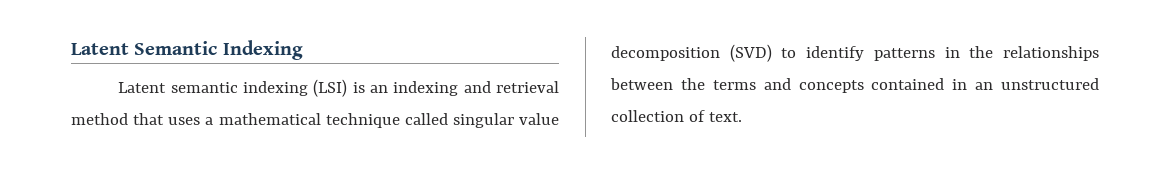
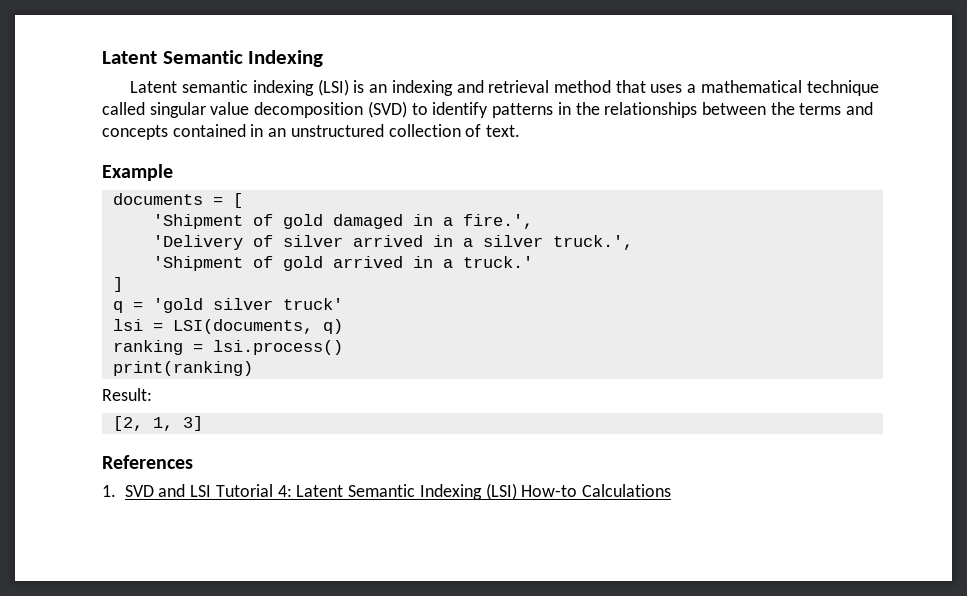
(742, 117) none -> [102,164,173,181] [112,193,243,208] [152,214,533,229] [152,235,633,250] [152,256,533,271] [112,277,123,292] [112,298,343,313] [112,319,343,334] [112,340,343,355] [112,361,253,376] [102,388,152,401] [112,416,203,431] [102,455,193,469] [102,483,671,500] // Example // documents = [ // 'Shipment of gold damaged in a fire.', // 'Delivery of silver arrived in a silver truck.', // 'Shipment of gold arrived in a truck.' // ] // q = 'gold silver truck' // lsi = LSI(documents, q) // ranking = lsi.process() // print(ranking) // Result: // [2, 1, 3] // References // 1. SVD and LSI Tutorial 4: Latent Semantic Indexing (LSI) How-to Calculations

